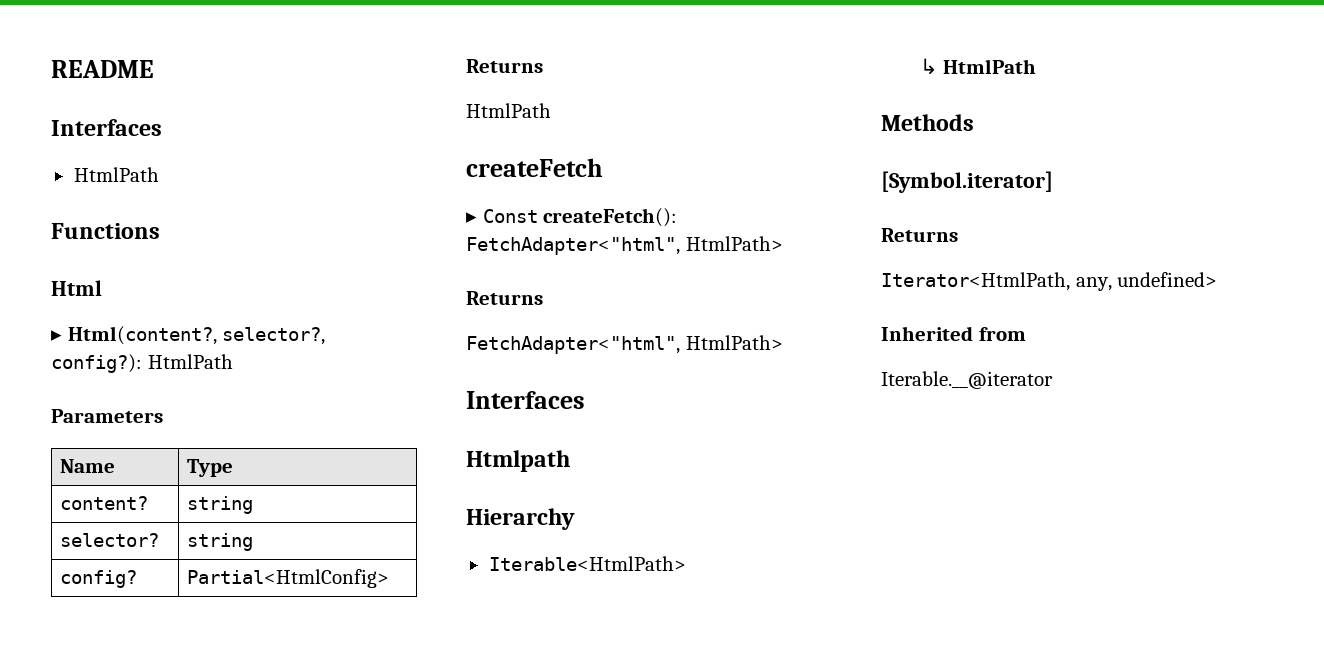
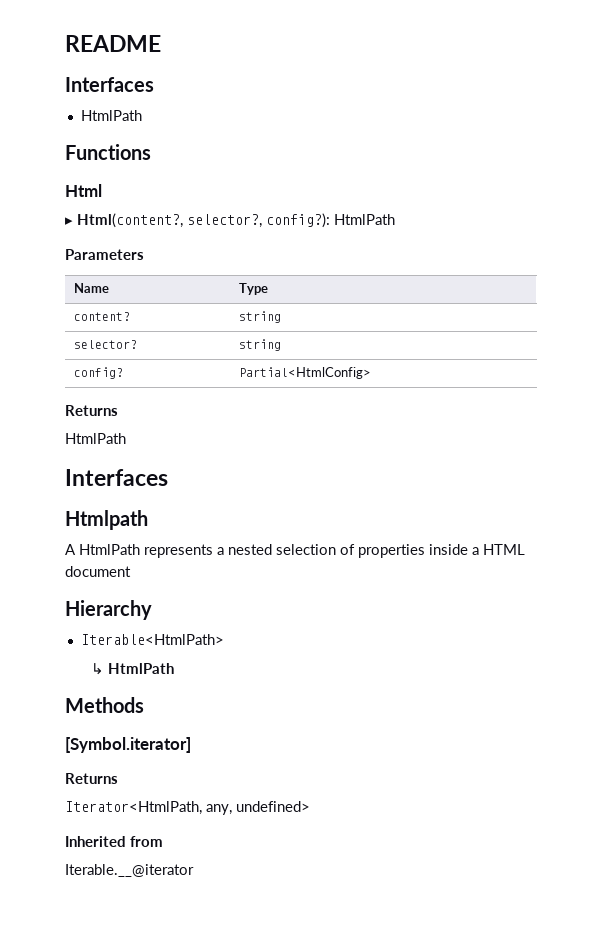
[466,158,603,177] [466,208,678,227] [466,236,783,255] [466,291,543,305] [466,335,783,354] [466,391,585,409] [466,450,570,472] createFetch // ▸ Const createFetch(): FetchAdapter<"html", HtmlPath> // Returns // FetchAdapter<"html", HtmlPath> // Interfaces // Htmlpath -> [65,469,168,486] [65,510,148,530] [65,544,525,558] [65,566,131,577] Interfaces // Htmlpath // A HtmlPath represents a nested selection of properties inside a HTML document

